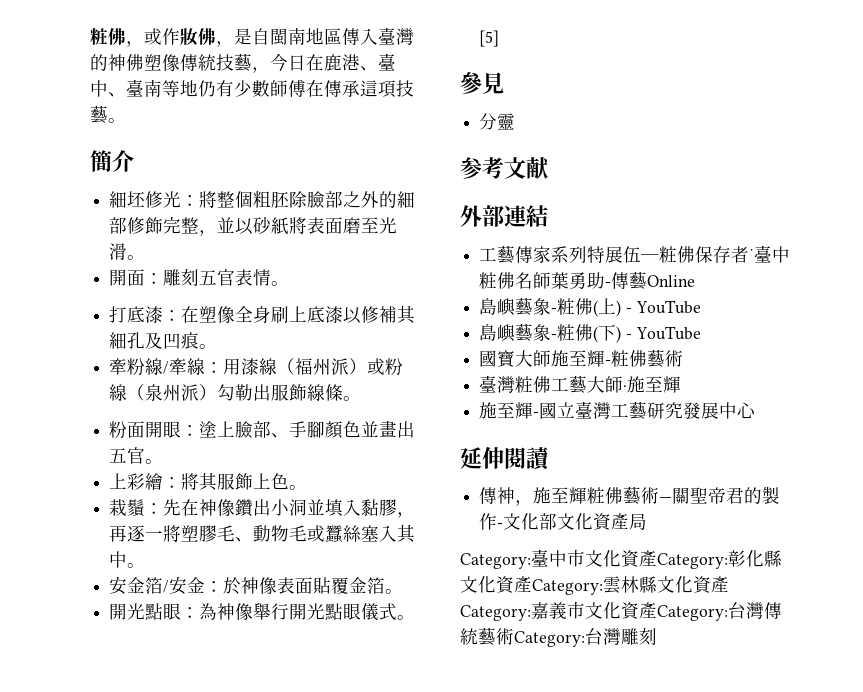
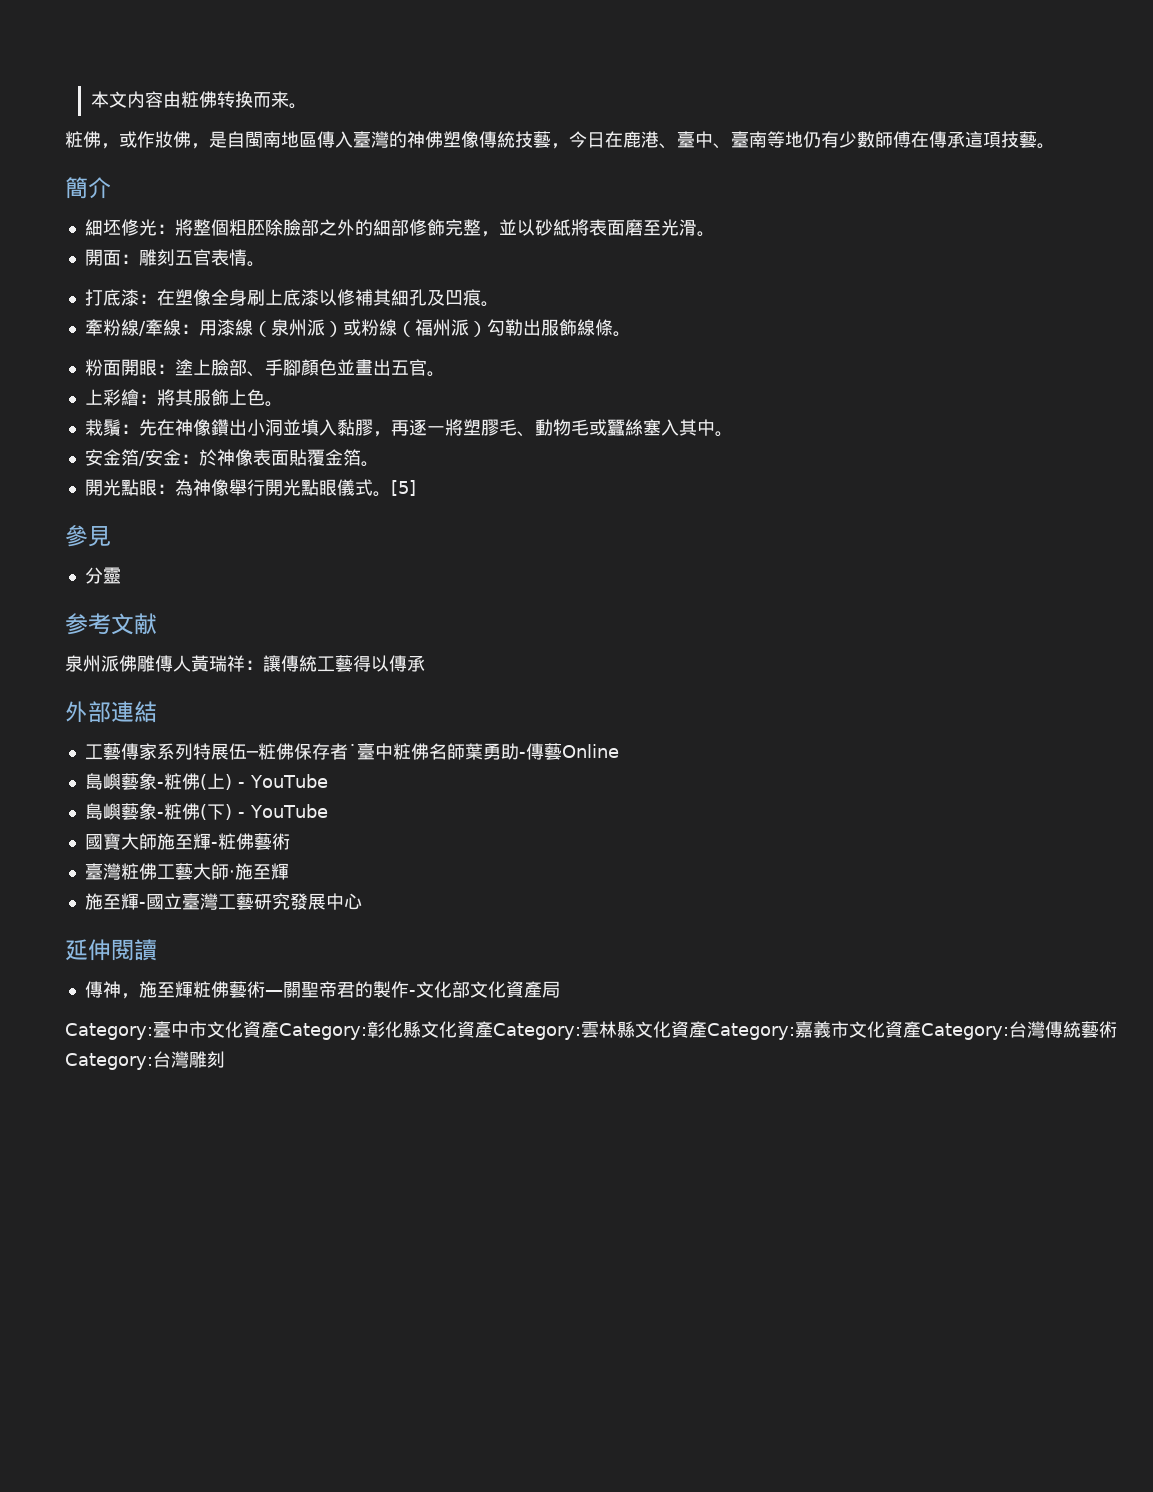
(90, 36) none -> [90,91,307,109] 本文内容由粧佛转换而来。 //
[295,358,314,375] 福 -> [270,319,289,336] 泉
[145,384,164,401] 泉 -> [414,319,433,336] 福
(550, 168) none -> [65,655,425,672] // 泉州派佛雕傳人黃瑞祥：讓傳統工藝得以傳承

